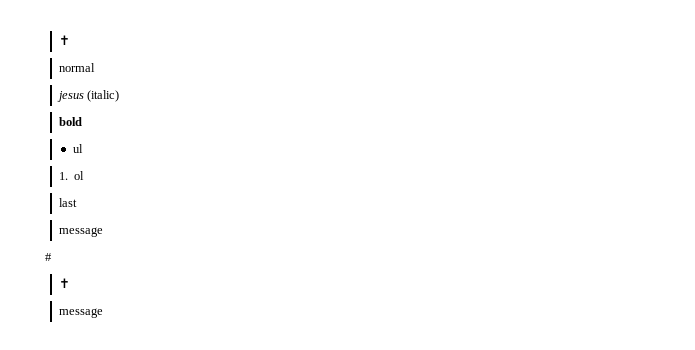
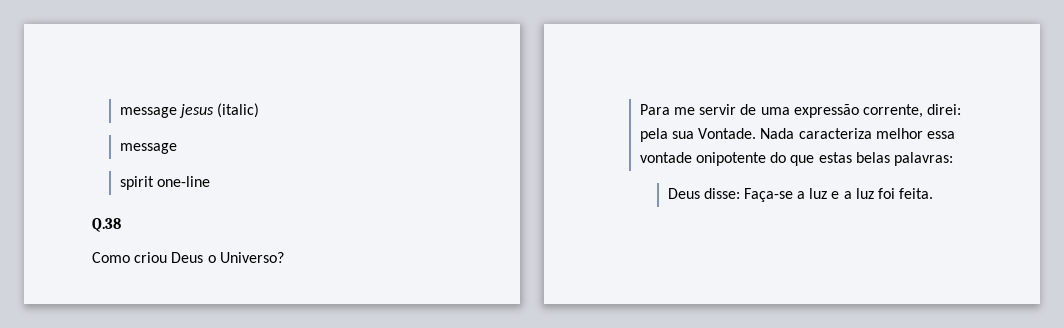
[58,35,70,45] [58,63,95,72] ✝ // normal // -> [119,107,177,118] message
[58,117,82,126] [72,144,83,153] [58,171,85,180] [58,198,77,207] [58,227,103,237] [45,253,52,261] [58,278,70,288] [58,308,103,318] bold // ul // 1. ol // last // message // # // ✝ // message -> [119,143,177,154] [119,176,210,190] [92,218,121,232] [92,252,284,263] [639,104,962,118] [639,128,955,142] [639,152,953,166] [667,188,934,202] message // spirit one-line // Q.38 // Como criou Deus o Universo? // Para me servir de uma expressão corrente, direi: pela sua Vontade. Nada caracteriza melhor essa vontade onipotente do que estas belas palavras: // Deus disse: Faça-se a luz e a luz foi feita.

